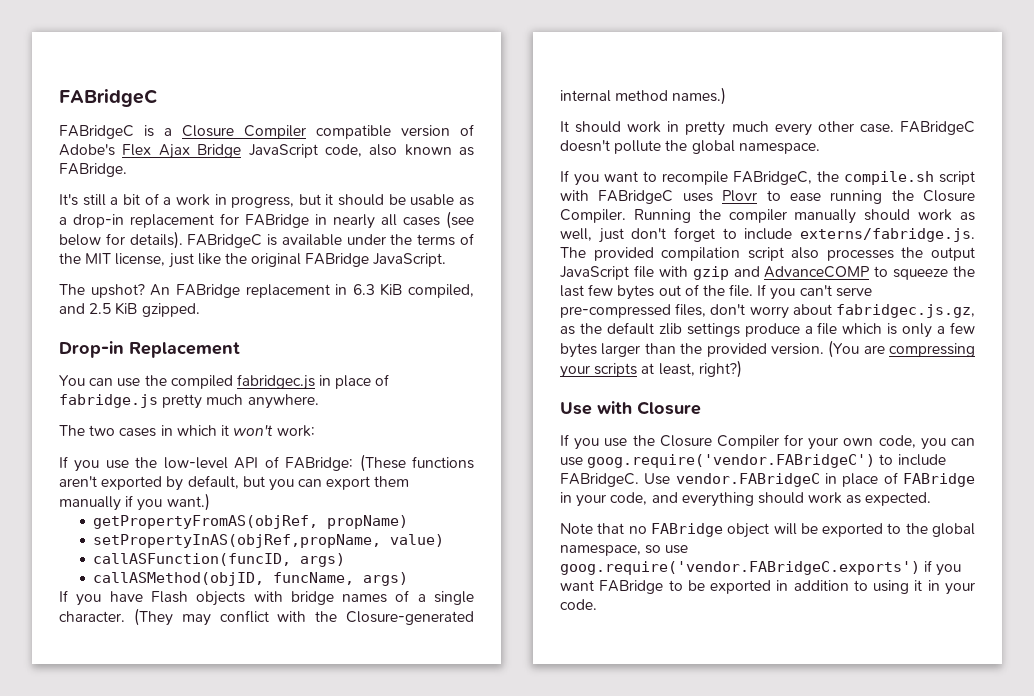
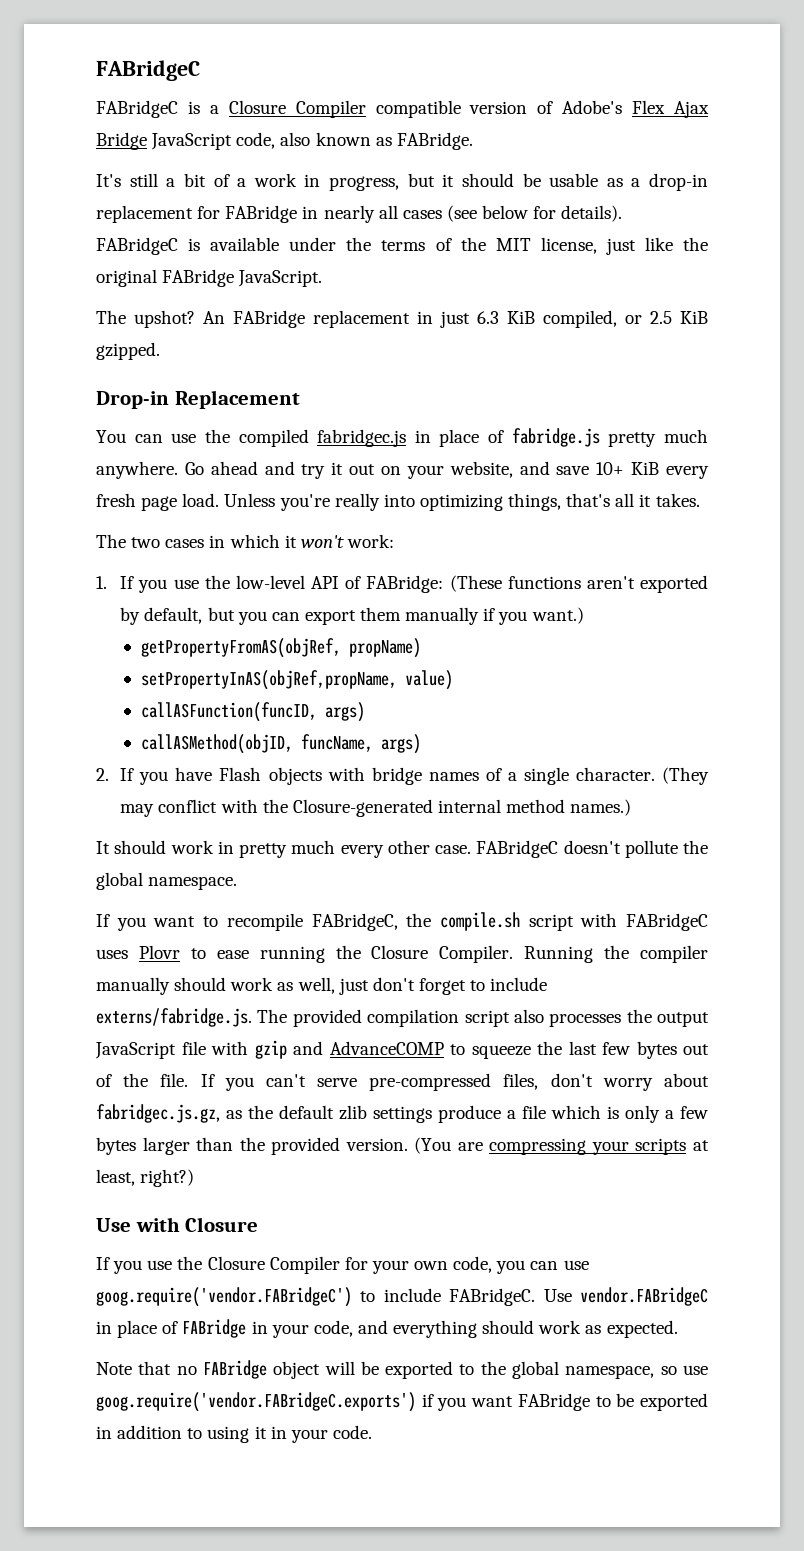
(348, 289) none -> [440,311,470,328] just
[59,303,85,314] and -> [625,315,642,324] or
(319, 401) none -> [184,461,709,479] [96,493,700,511] Go ahead and try it out on your website, and save 10+ KiB every fresh page load. Unless you're really into optimizing things, that's all it takes.
(316, 431) none -> [96,576,107,589] 1.
(409, 579) none -> [96,768,109,781] 2.

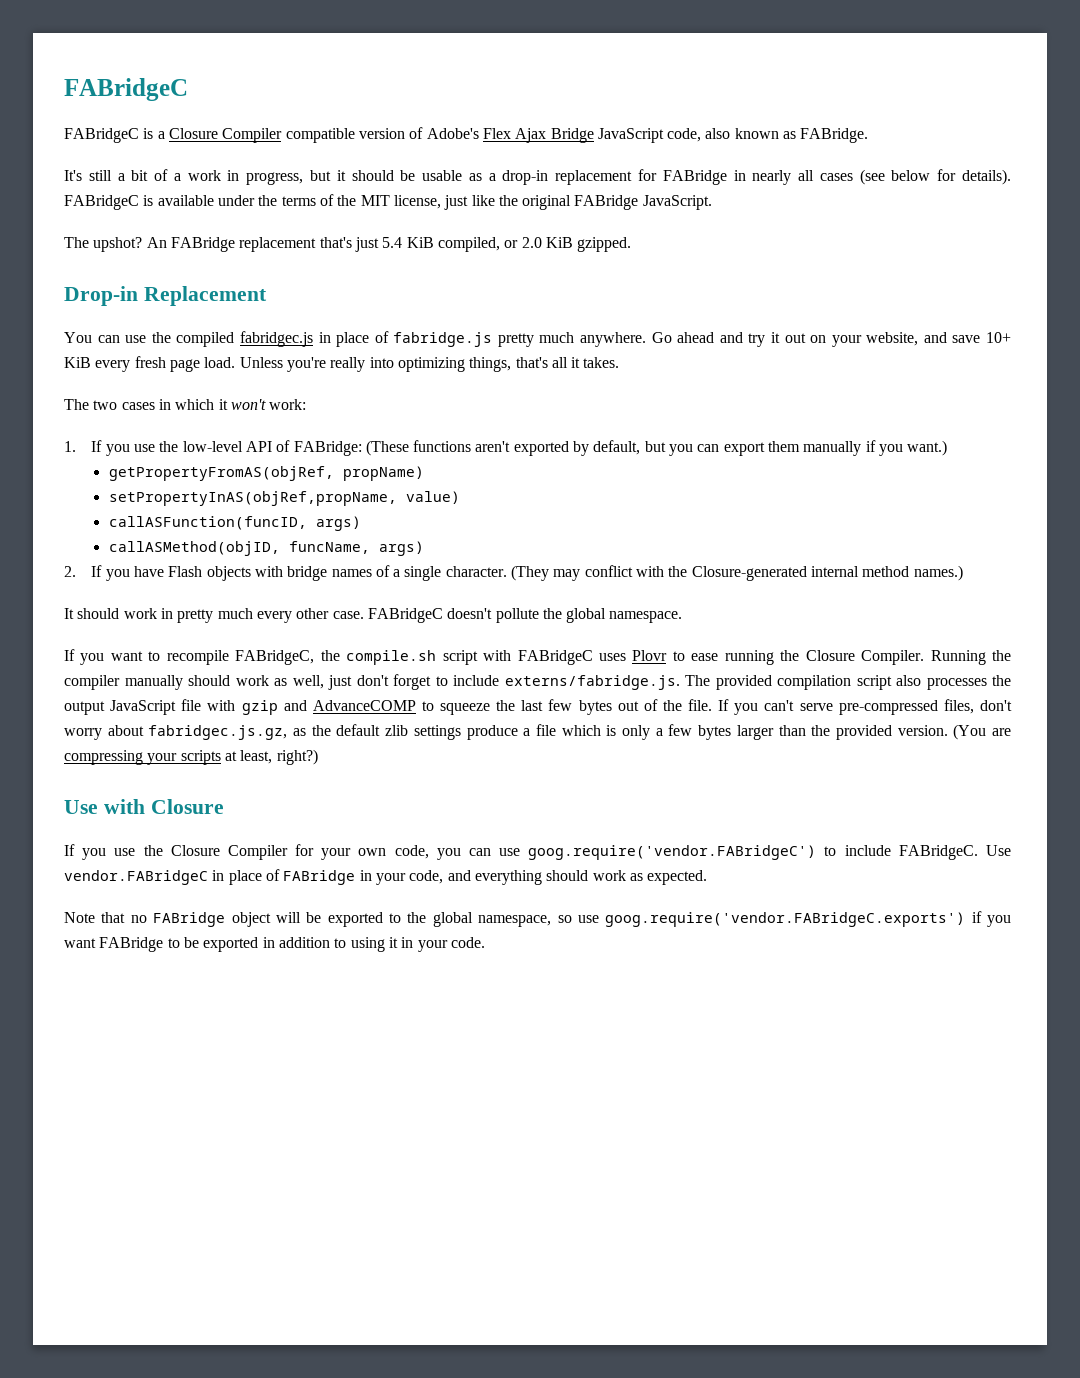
[417,311,499,328] in just 6.3 -> [319,237,403,252] that's just 5.4
[650,311,672,324] 2.5 -> [521,237,542,248] 2.0

